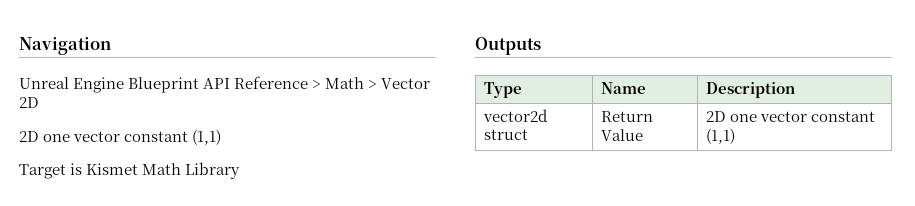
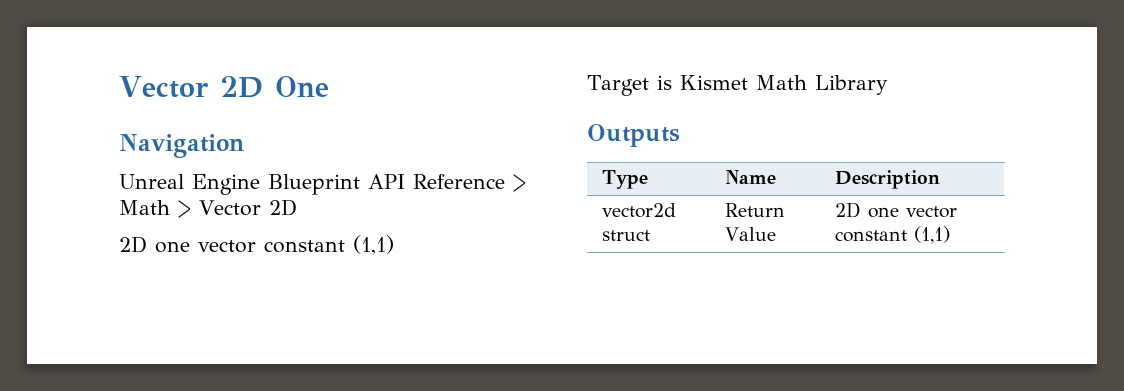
(19, 46) none -> [119,76,329,98] Vector 2D One //

